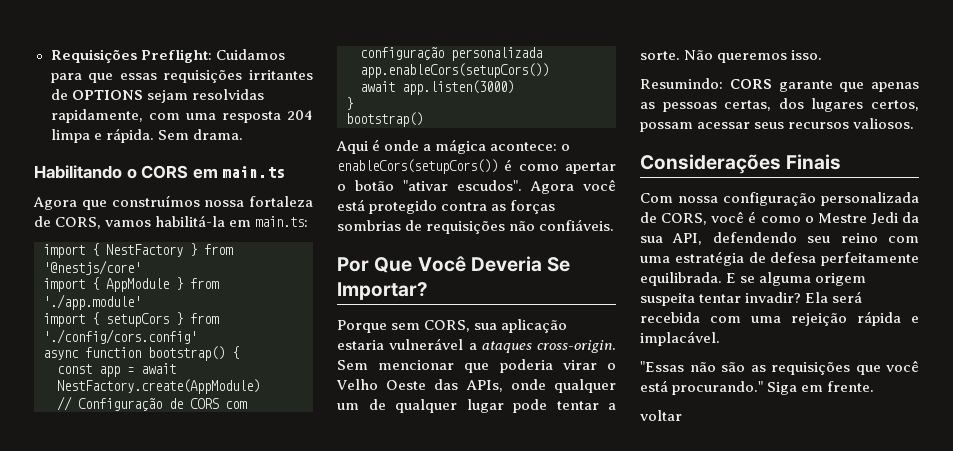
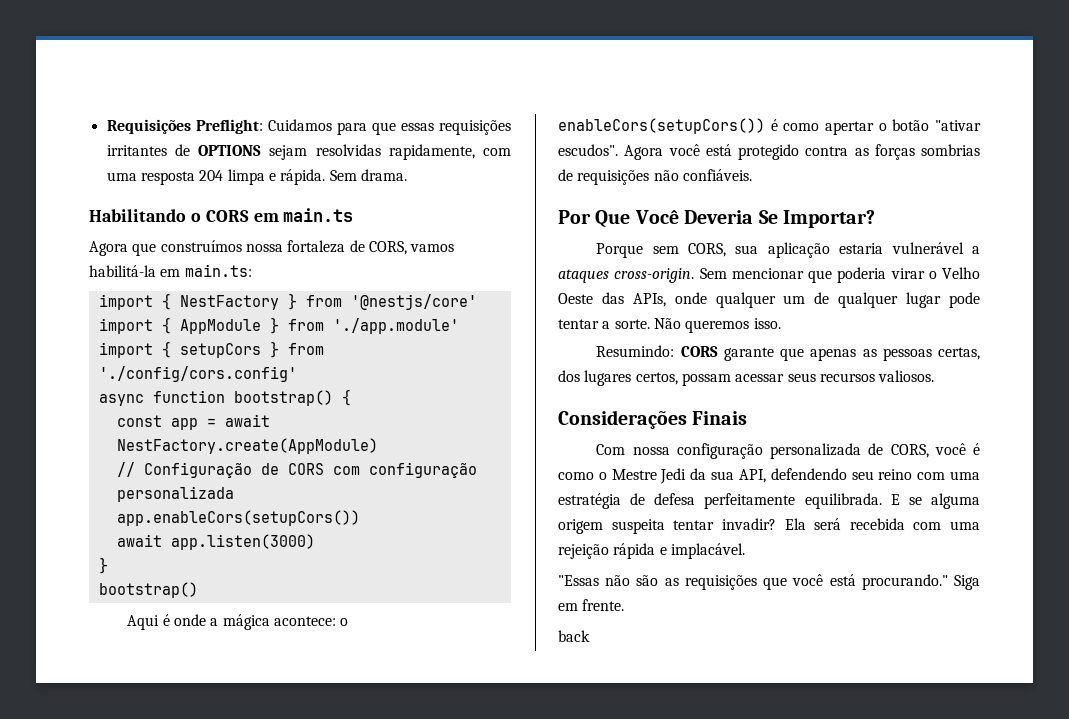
[640,410,682,421] voltar -> [558,630,590,642] back

